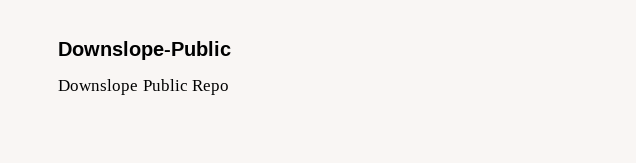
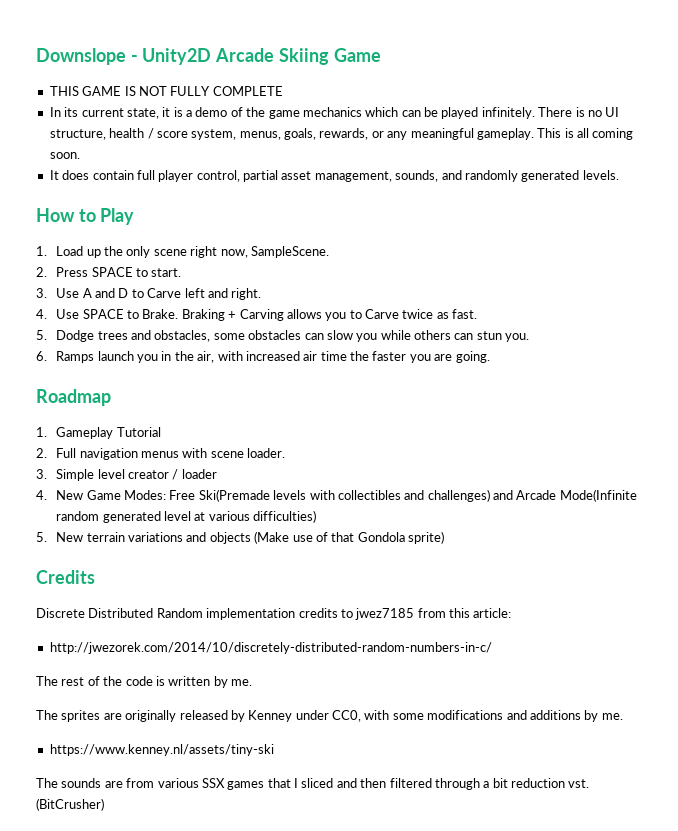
[58,41,231,60] [58,79,230,95] Downslope-Public // Downslope Public Repo -> [36,48,381,65] [49,86,283,96] [49,107,620,119] [49,128,634,140] [49,152,80,159] [49,170,619,182] [36,208,135,225] [36,246,329,258] [36,267,182,277] [36,288,262,300] [36,309,478,321] [36,330,530,342] [36,351,490,363] [36,389,111,406] [36,427,161,439] [36,448,286,460] [36,469,217,481] [36,489,637,502] [56,510,317,523] [36,531,445,544] [36,570,95,584] [36,608,512,620] [49,642,492,654] [36,676,252,688] [36,710,623,722] [49,744,274,756] [36,778,590,790] [36,798,104,811] Downslope - Unity2D Arcade Skiing Game // THIS GAME IS NOT FULLY COMPLETE // In its current state, it is a demo of the game mechanics which can be played infinitely. There is no UI structure, health / score system, menus, goals, rewards, or any meaningful gameplay. This is all coming soon. // It does contain full player control, partial asset management, sounds, and randomly generated levels. // How to Play // 1. Load up the only scene right now, SampleScene. // 2. Press SPACE to start. // 3. Use A and D to Carve left and right. // 4. Use SPACE to Brake. Braking + Carving allows you to Carve twice as fast. // 5. Dodge trees and obstacles, some obstacles can slow you while others can stun you. // 6. Ramps launch you in the air, with increased air time the faster you are going. // Roadmap // 1. Gameplay Tutorial // 2. Full navigation menus with scene loader. // 3. Simple level creator / loader // 4. New Game Modes: Free Ski(Premade levels with collectibles and challenges) and Arcade Mode(Infinite random generated level at various difficulties) // 5. New terrain variations and objects (Make use of that Gondola sprite) // Credits // Discrete Distributed Random implementation credits to jwez7185 from this article: // http://jwezorek.com/2014/10/discretely-distributed-random-numbers-in-c/ // The rest of the code is written by me. // The sprites are originally released by Kenney under CC0, with some modifications and additions by me. // https://www.kenney.nl/assets/tiny-ski // The sounds are from various SSX games that I sliced and then filtered through a bit reduction vst. (BitCrusher)

